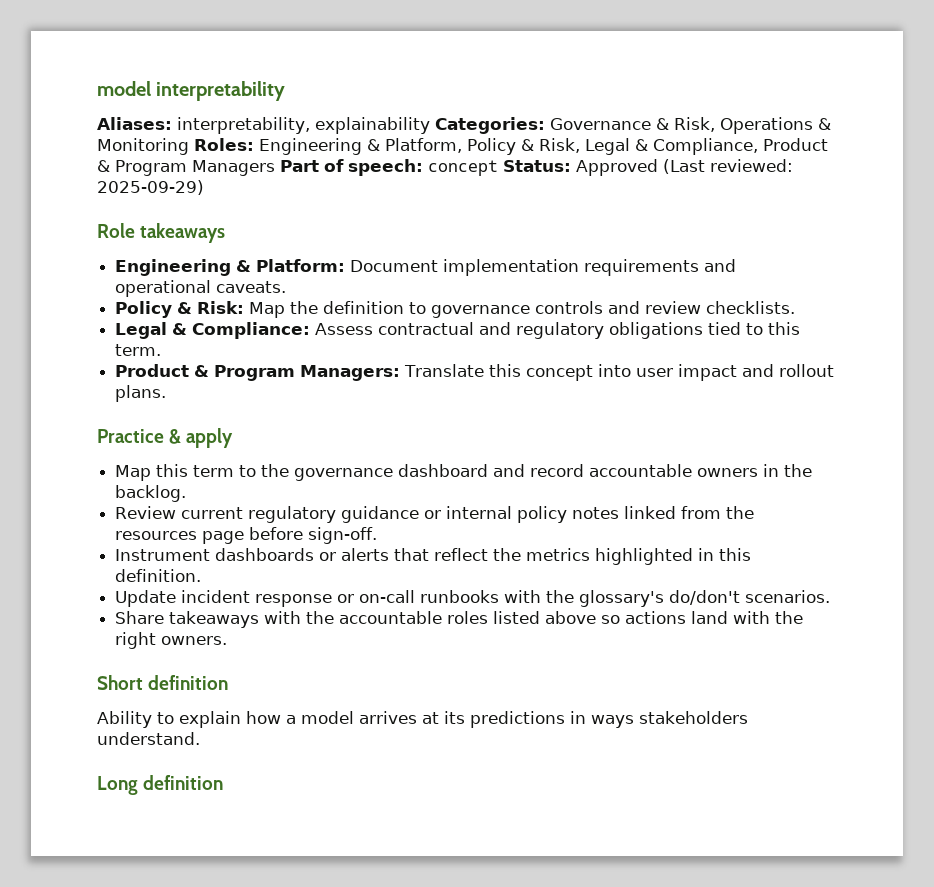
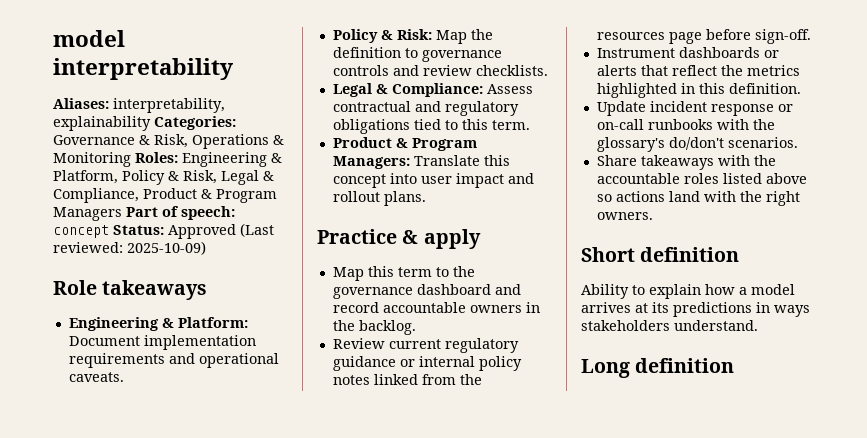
[97,180,204,195] 2025-09-29) -> [127,241,206,255] 2025-10-09)

